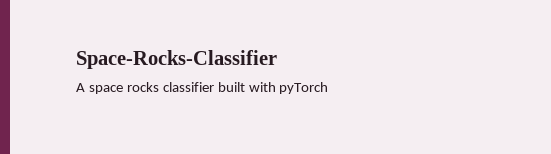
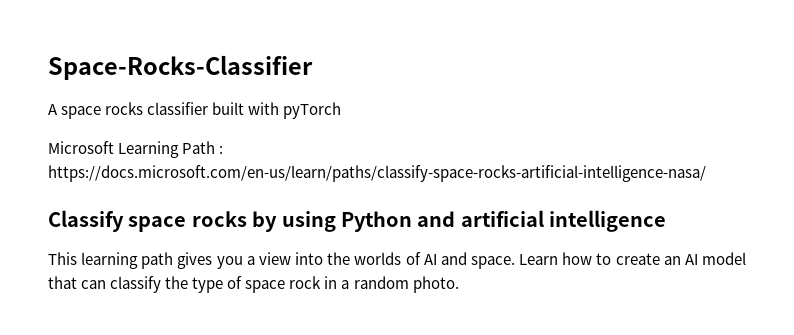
(329, 88) none -> [48,141,224,158] [48,165,706,182] [48,210,667,232] [48,252,746,269] [48,276,459,293] // Microsoft Learning Path : https://docs.microsoft.com/en-us/learn/paths/classify-space-rocks-artificial-intelligence-nasa/ // Classify space rocks by using Python and artificial intelligence // This learning path gives you a view into the worlds of AI and space. Learn how to create an AI model that can classify the type of space rock in a random photo.

